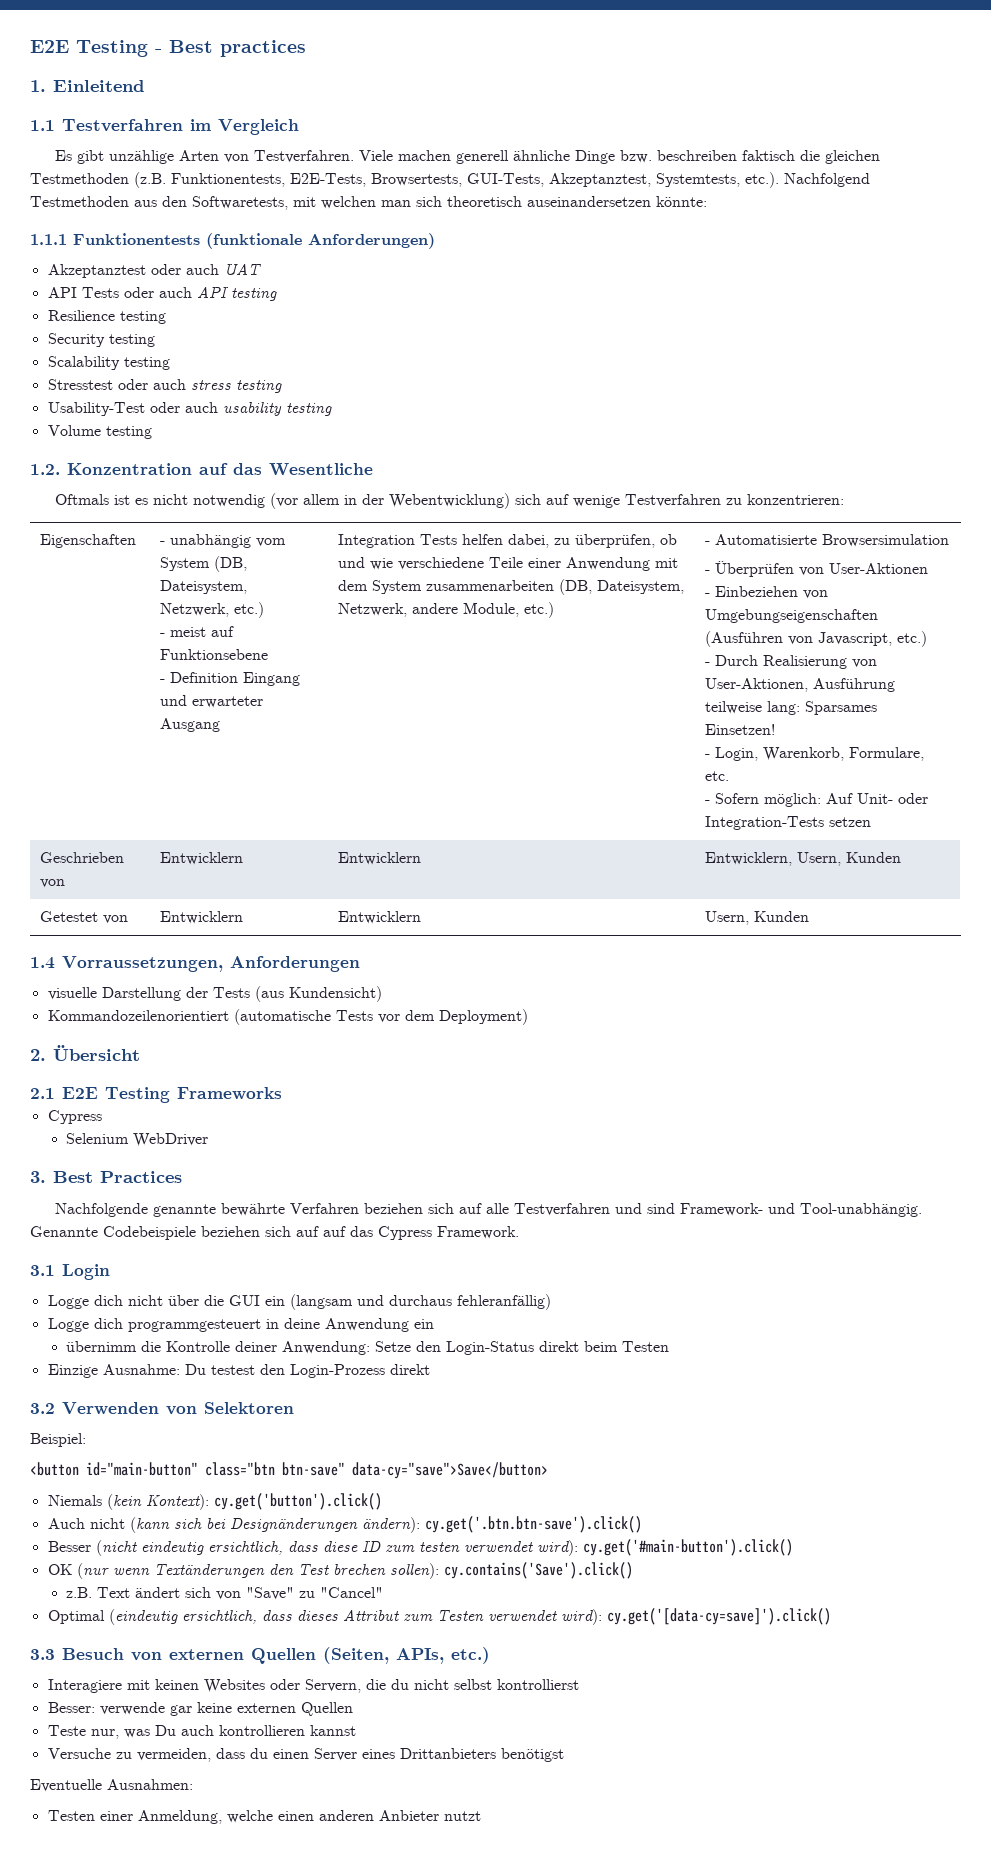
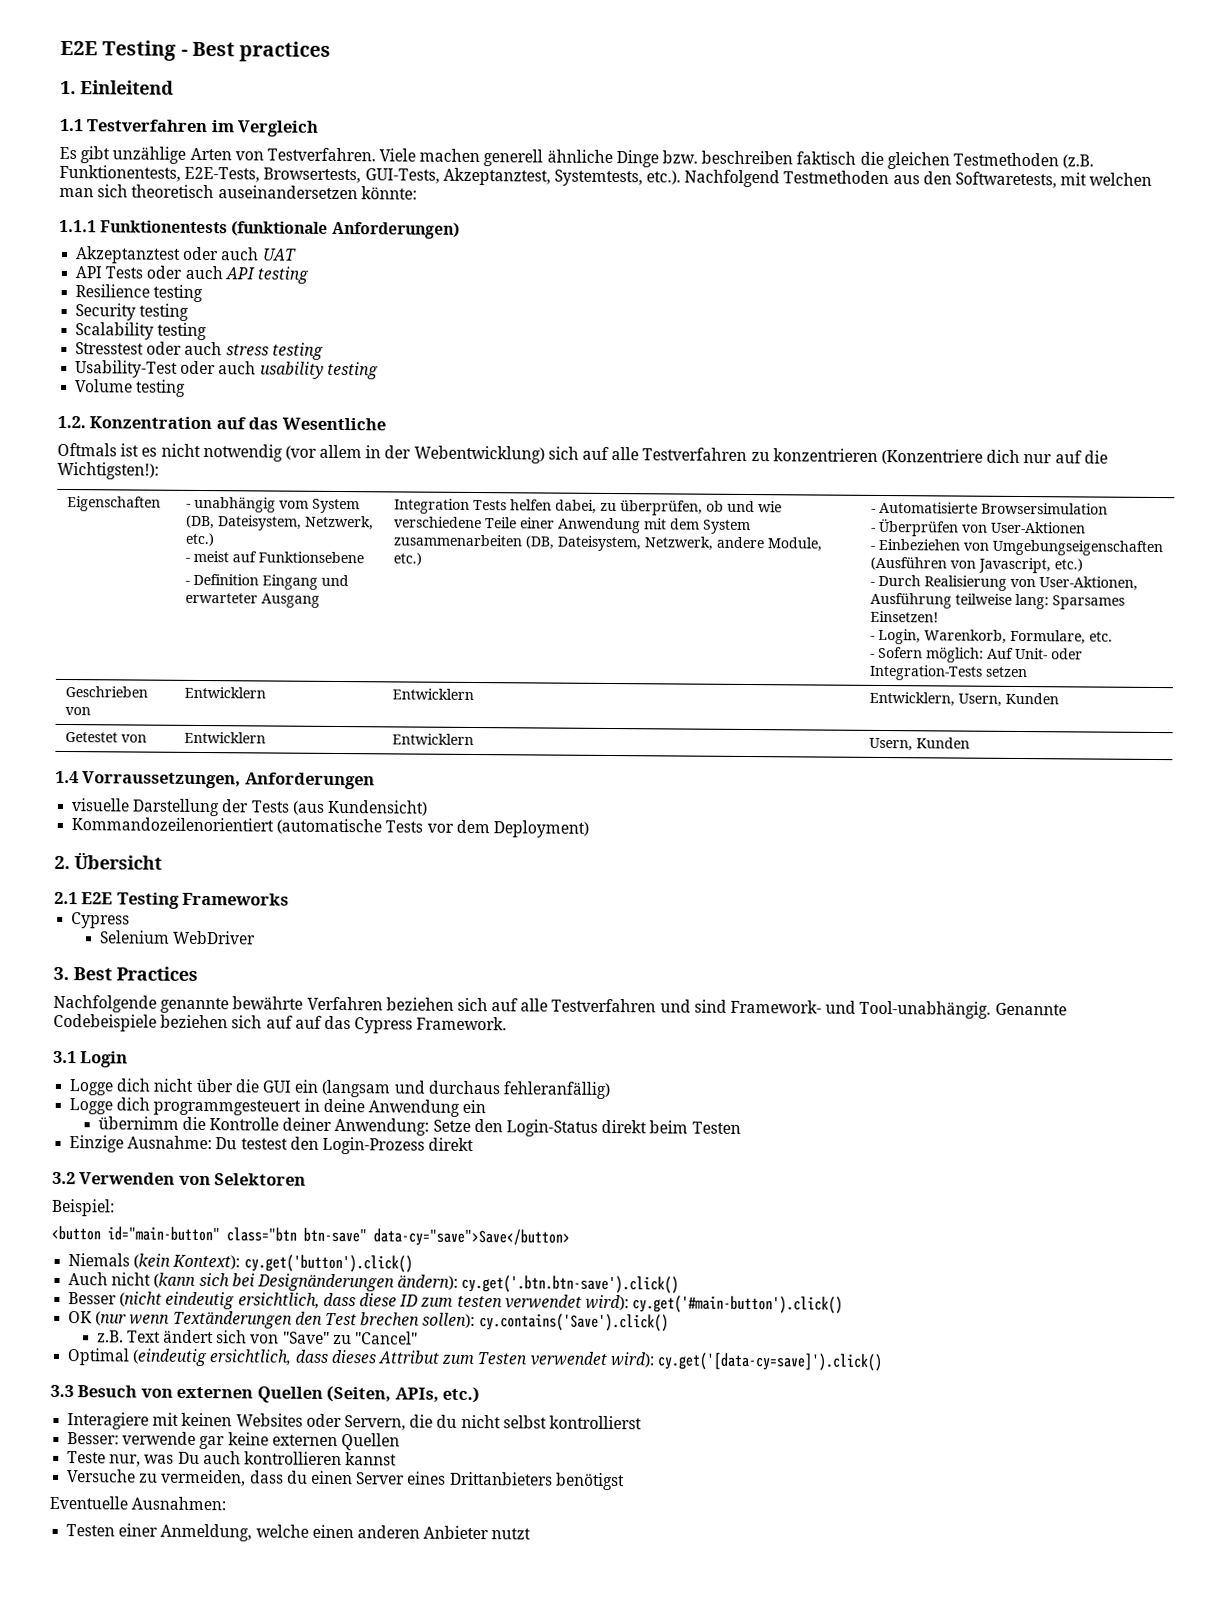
[573,495,621,508] wenige -> [611,447,640,461] alle
[747,494,845,505] konzentrieren: -> [772,448,1108,465] [57,461,159,480] konzentrieren (Konzentriere dich nur auf die Wichtigsten!):

